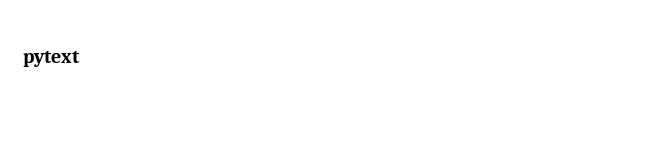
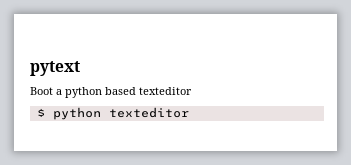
(80, 59) none -> [30,87,192,98] [36,107,189,120] // Boot a python based texteditor // $ python texteditor

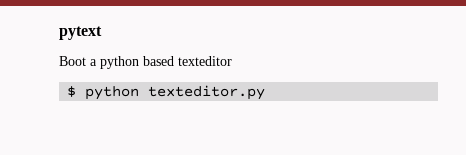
[108,107,189,118] texteditor -> [148,85,266,100] texteditor.py

